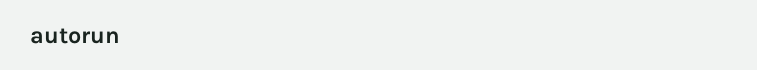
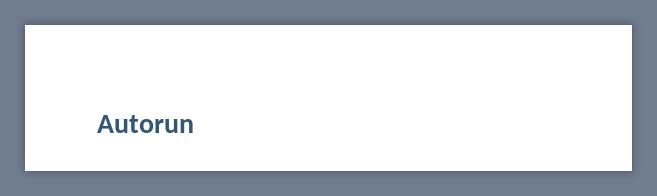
[30,28,120,44] autorun -> [97,115,194,133] Autorun

